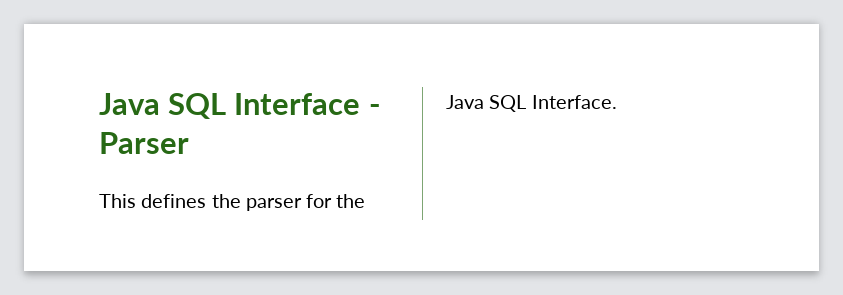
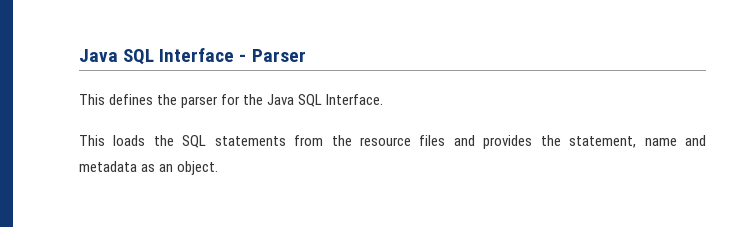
(617, 102) none -> [79,135,707,149] [79,161,219,175] // This loads the SQL statements from the resource files and provides the statement, name and metadata as an object.

